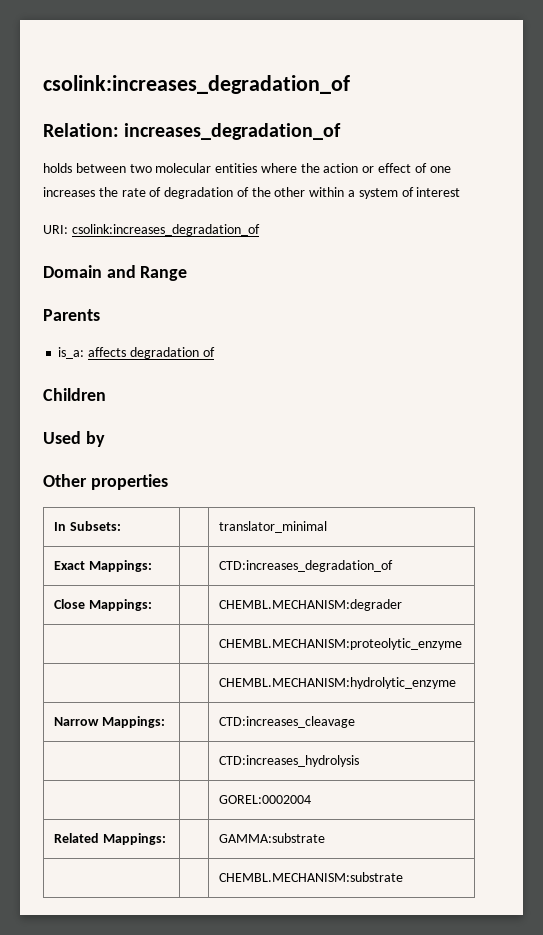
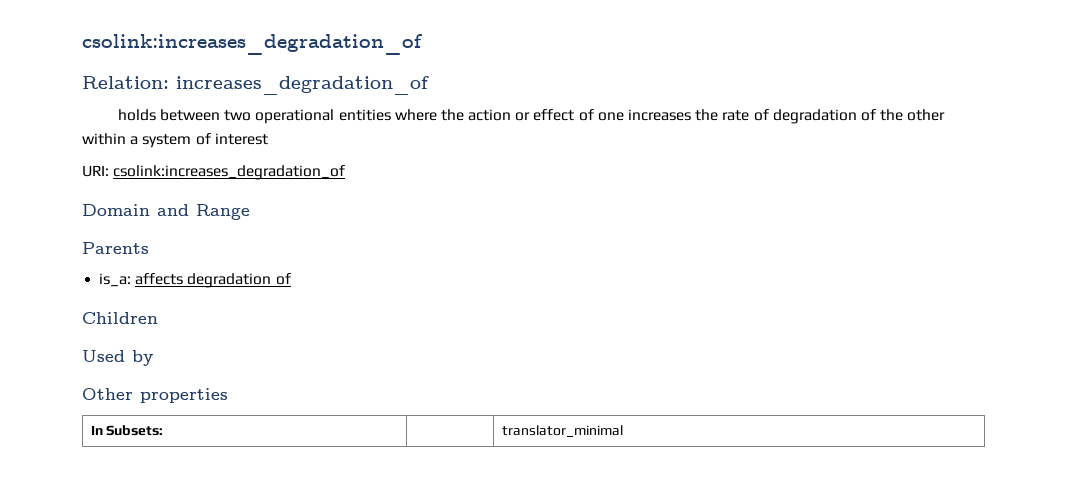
[155,163,212,173] molecular -> [255,109,335,124] operational
[54,560,152,572] [219,560,394,572] [54,599,152,611] [219,599,403,611] [219,638,463,650] [219,677,457,689] [54,716,165,728] [219,716,356,728] [219,755,360,767] [219,795,312,804] [54,833,166,845] [219,833,326,843] [219,872,404,882] // Exact Mappings: | | CTD:increases_degradation_of // Close Mappings: | | CHEMBL.MECHANISM:degrader // | | CHEMBL.MECHANISM:proteolytic_enzyme // | | CHEMBL.MECHANISM:hydrolytic_enzyme // Narrow Mappings: | | CTD:increases_cleavage // | | CTD:increases_hydrolysis // | | GOREL:0002004 // Related Mappings: | | GAMMA:substrate // | | CHEMBL.MECHANISM:substrate -> (623, 431) none

